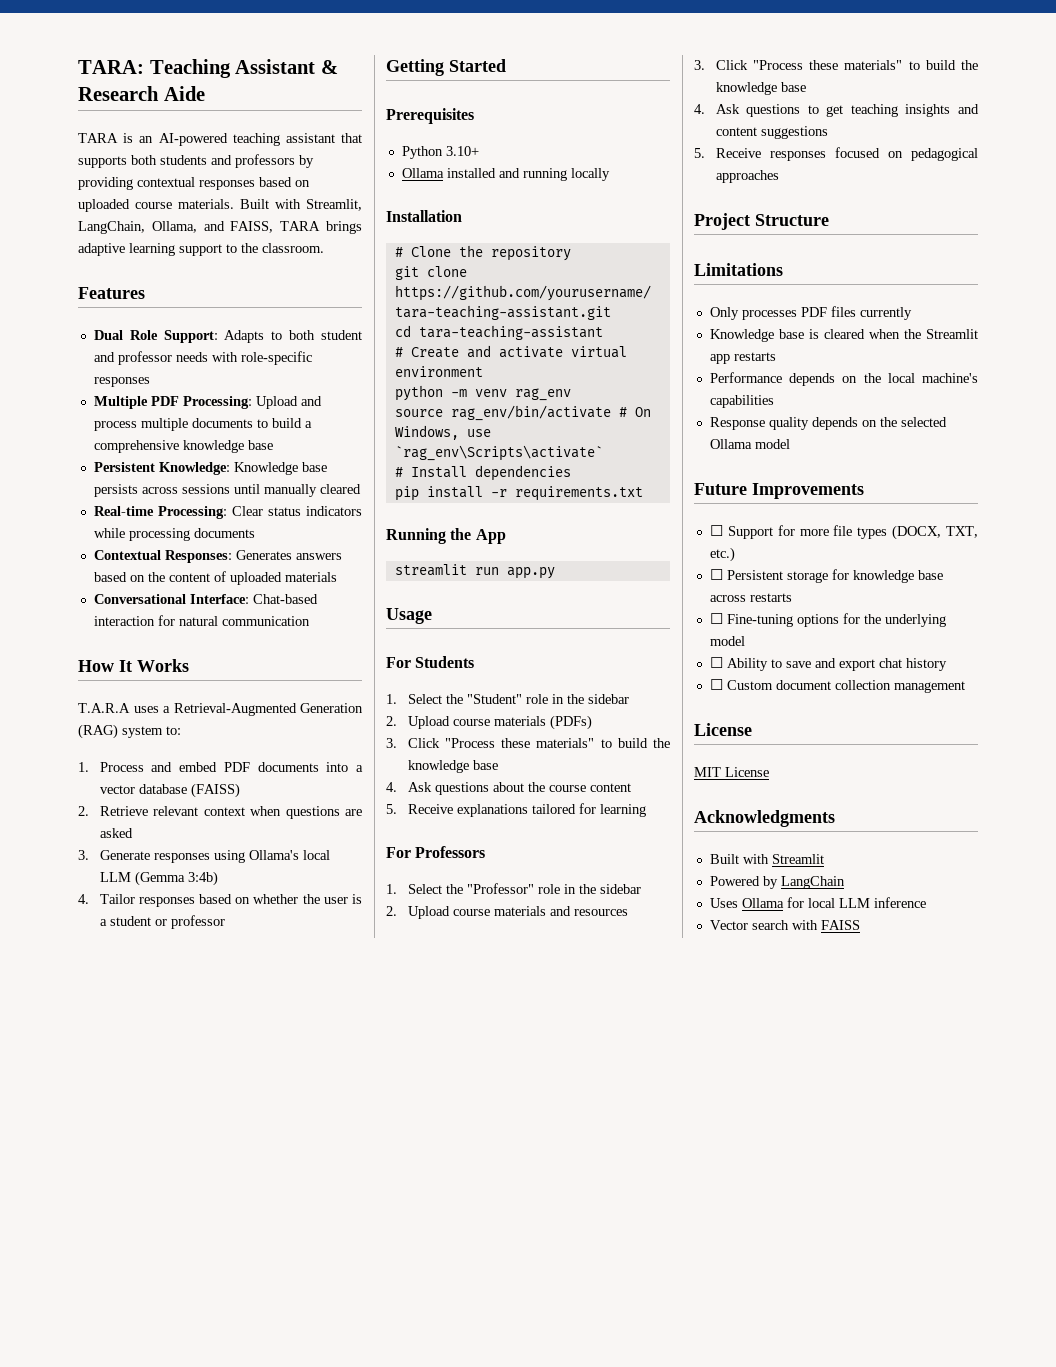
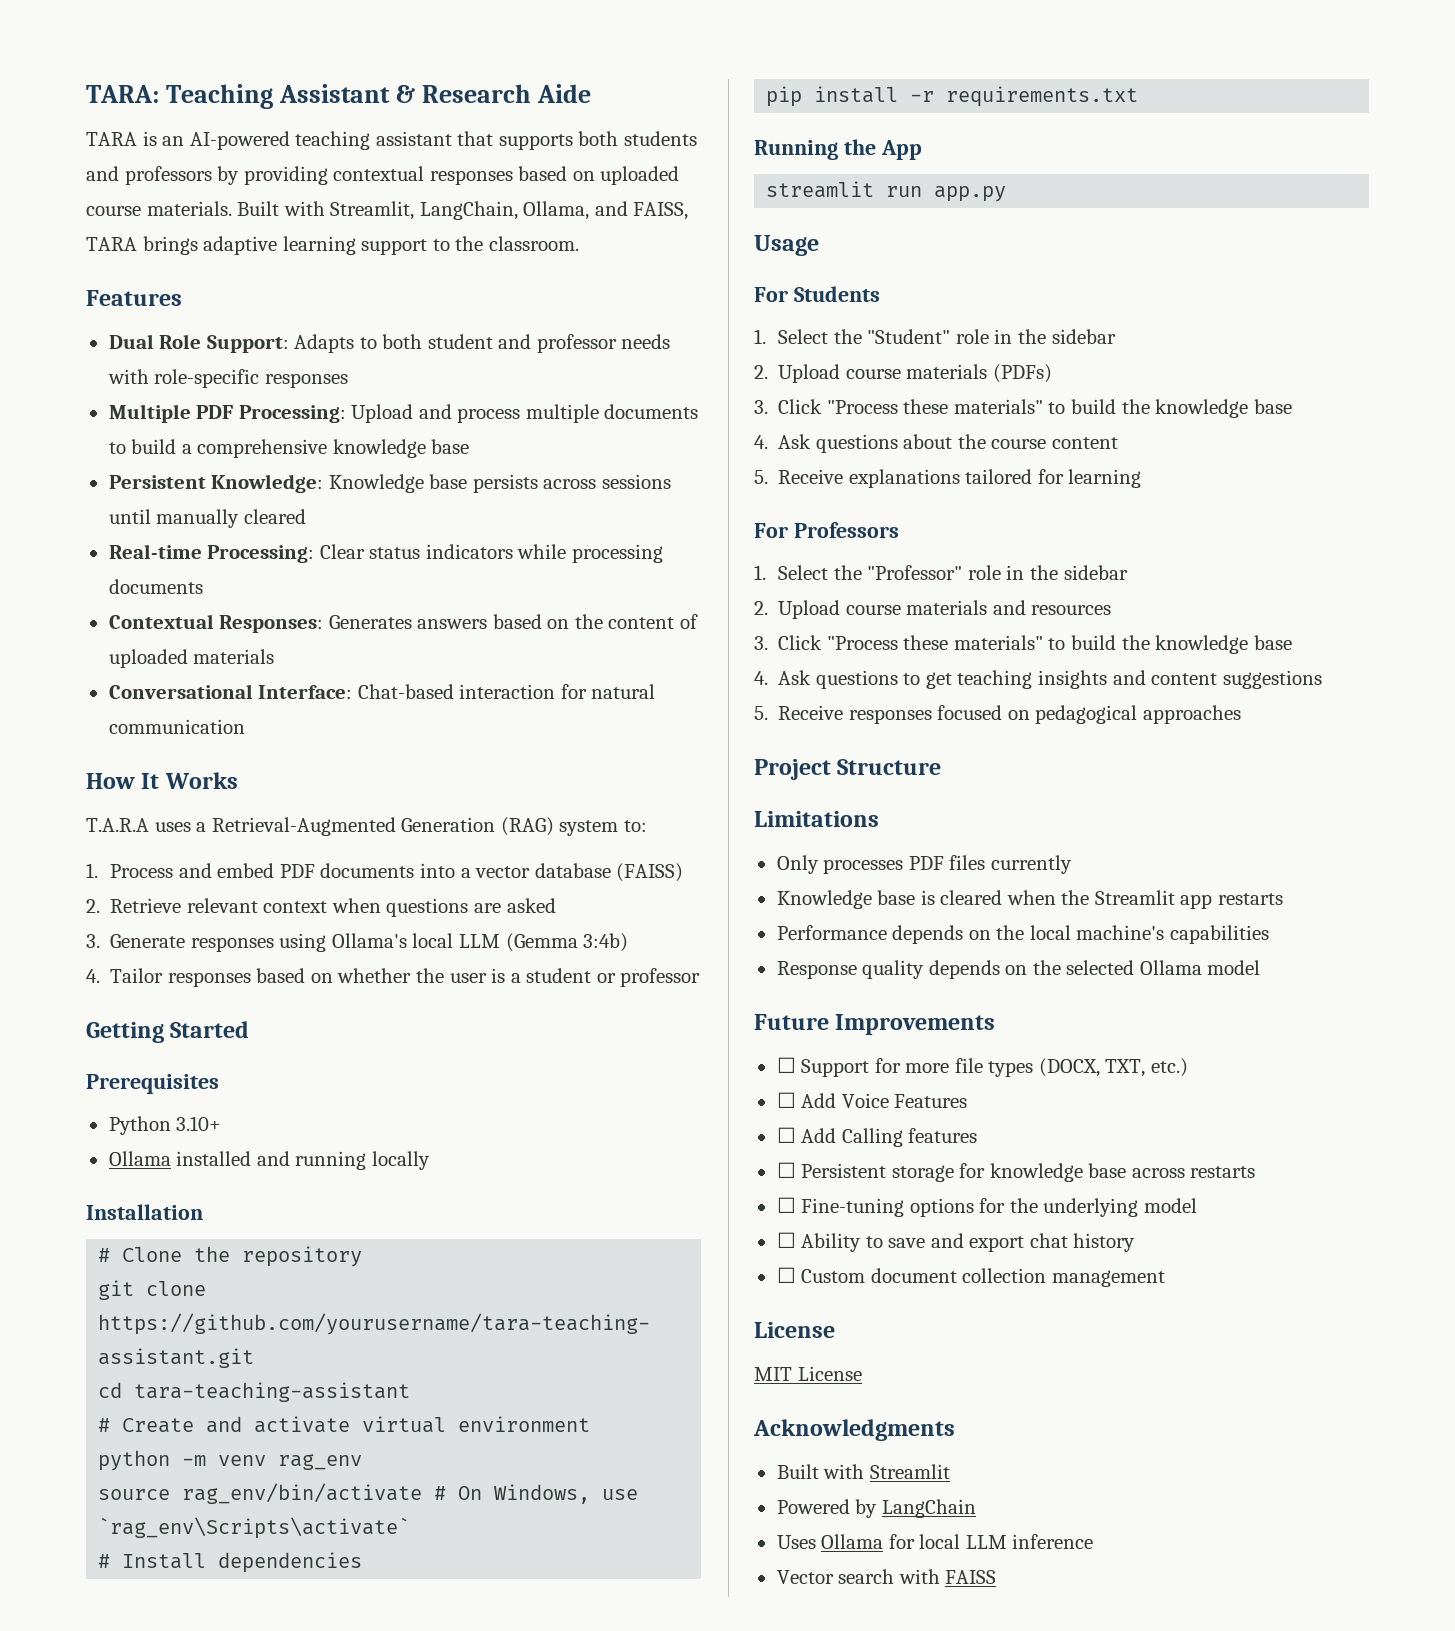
(735, 554) none -> [776,1092,968,1108] [776,1127,978,1147] // ☐ Add Voice Features // ☐ Add Calling features

